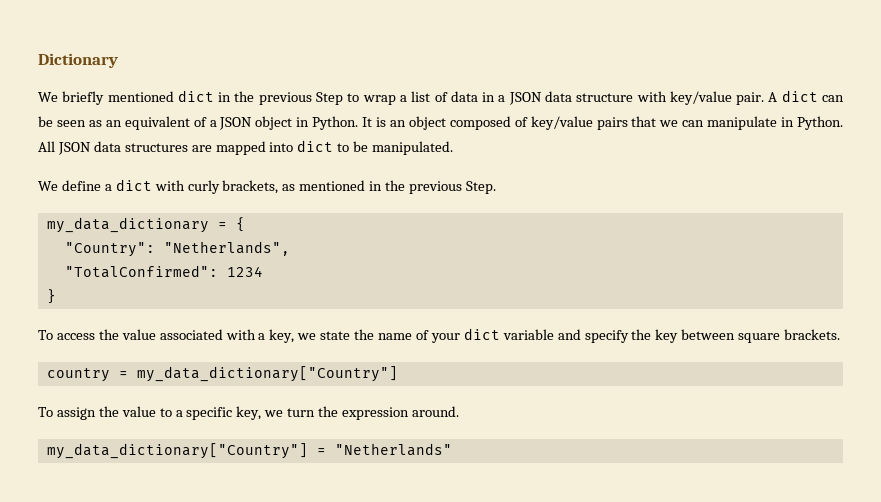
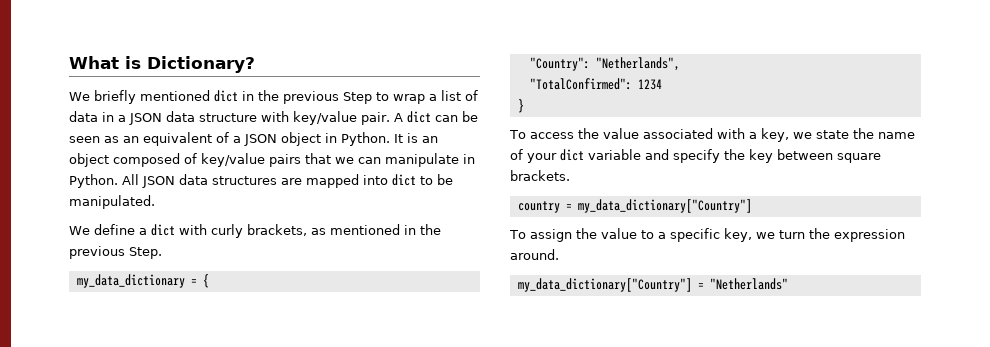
[38,53,118,68] Dictionary -> [69,56,255,73] What is Dictionary?

